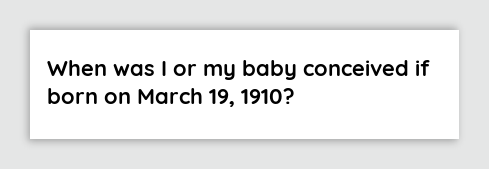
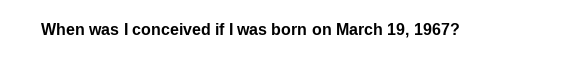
[173,60,430,80] or my baby conceived if -> [131,23,267,35] conceived if I was
[241,88,295,104] 1910? -> [413,23,460,35] 1967?

